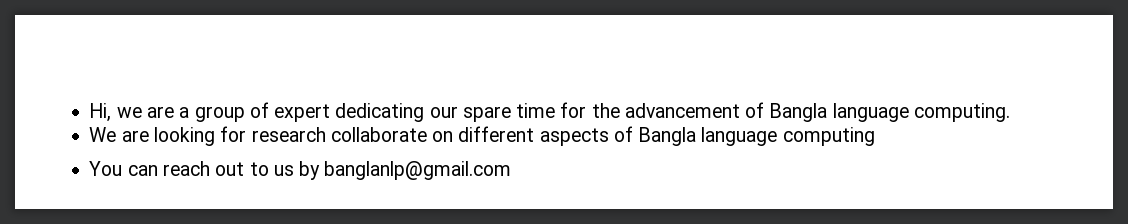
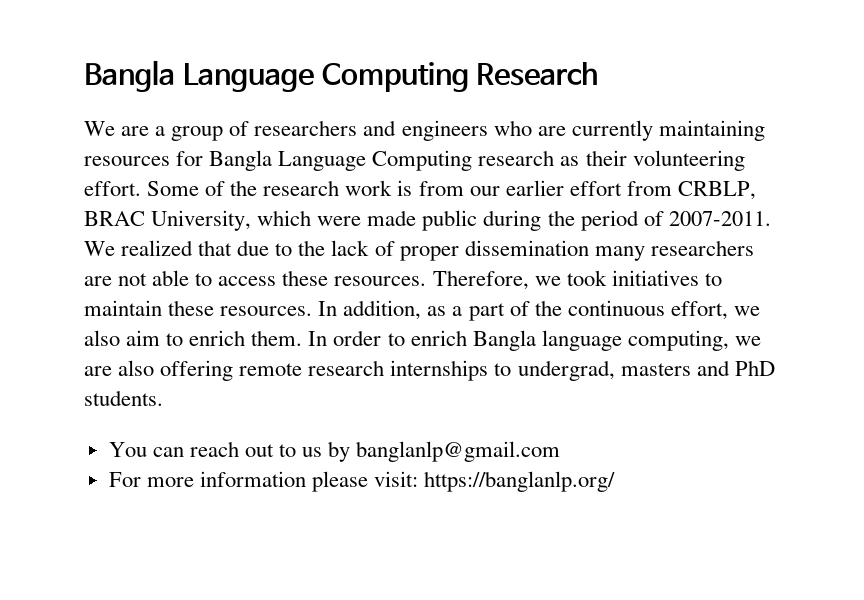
[89,102,1010,122] [89,126,875,146] Hi, we are a group of expert dedicating our spare time for the advancement of Bangla language computing. // We are looking for research collaborate on different aspects of Bangla language computing -> [84,60,599,92] [84,120,765,141] [84,150,745,171] [84,180,756,200] [84,210,771,231] [84,240,754,261] [84,270,722,290] [84,300,760,321] [84,330,761,351] [84,360,775,381] [84,390,163,406] Bangla Language Computing Research // We are a group of researchers and engineers who are currently maintaining resources for Bangla Language Computing research as their volunteering effort. Some of the research work is from our earlier effort from CRBLP, BRAC University, which were made public during the period of 2007-2011. We realized that due to the lack of proper dissemination many researchers are not able to access these resources. Therefore, we took initiatives to maintain these resources. In addition, as a part of the continuous effort, we also aim to enrich them. In order to enrich Bangla language computing, we are also offering remote research internships to undergrad, masters and PhD students.
(512, 170) none -> [108,471,616,492] // For more information please visit: https://banglanlp.org/

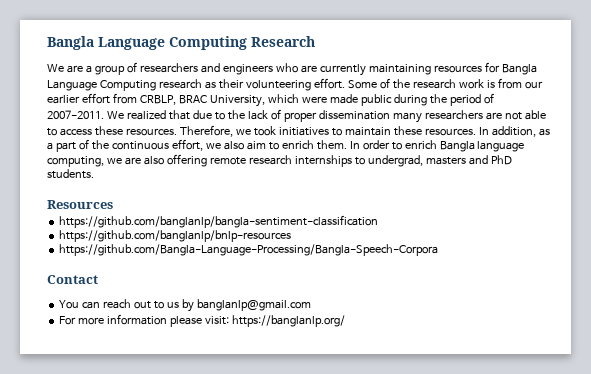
(163, 398) none -> [47,200,113,209] [59,215,379,228] [59,230,292,242] [59,244,439,256] [47,275,98,284] // Resources // https://github.com/banglanlp/bangla-sentiment-classification // https://github.com/banglanlp/bnlp-resources // https://github.com/Bangla-Language-Processing/Bangla-Speech-Corpora // Contact

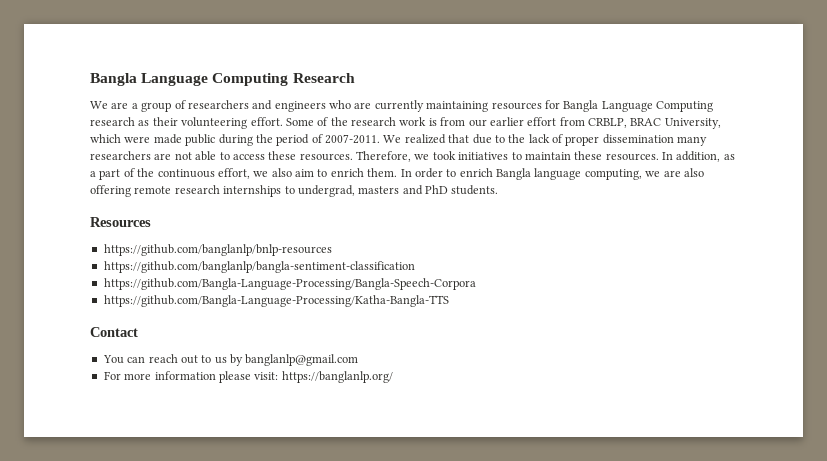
(113, 204) none -> [103,244,332,256] // https://github.com/banglanlp/bnlp-resources
[59,230,292,242] [59,244,439,256] https://github.com/banglanlp/bnlp-resources // https://github.com/Bangla-Language-Processing/Bangla-Speech-Corpora -> [103,278,476,290] [103,295,449,307] https://github.com/Bangla-Language-Processing/Bangla-Speech-Corpora // https://github.com/Bangla-Language-Processing/Katha-Bangla-TTS

